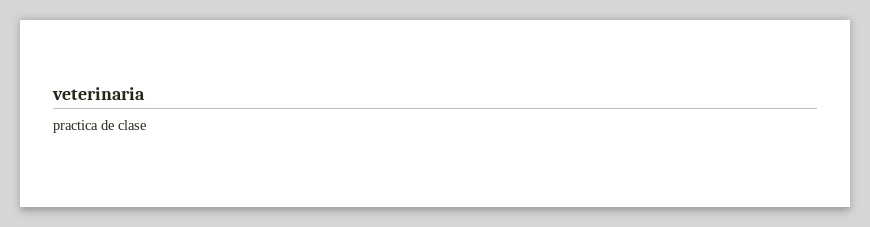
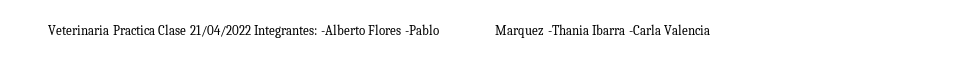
[52,87,145,100] [53,120,146,133] veterinaria // practica de clase -> [48,24,711,38] Veterinaria Practica Clase 21/04/2022 Integrantes: -Alberto Flores -Pablo Marquez -Thania Ibarra -Carla Valencia

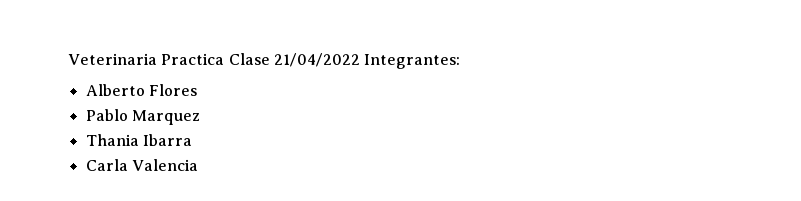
[320,24,365,35] -Alberto -> [85,84,145,96] // Alberto
[404,24,439,35] -Pablo -> [85,109,128,121] // Pablo
[547,24,589,35] -Thania -> [85,134,139,146] // Thania
[628,24,661,35] -Carla -> [85,159,128,171] // Carla

